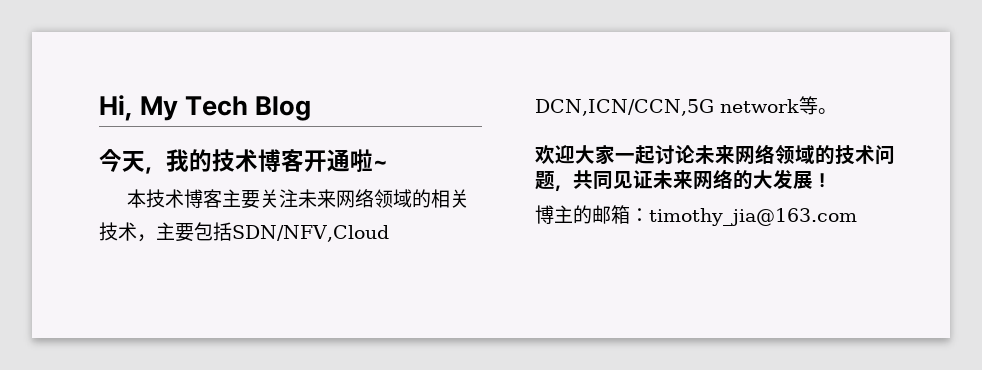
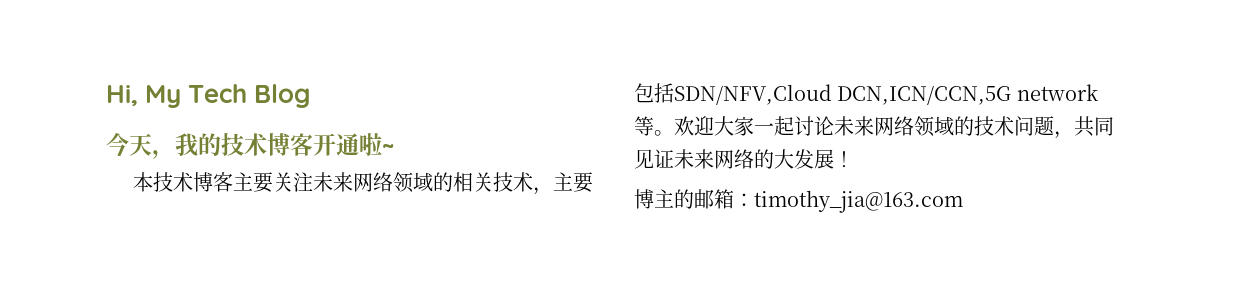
(837, 111) // -> (674, 133) none

